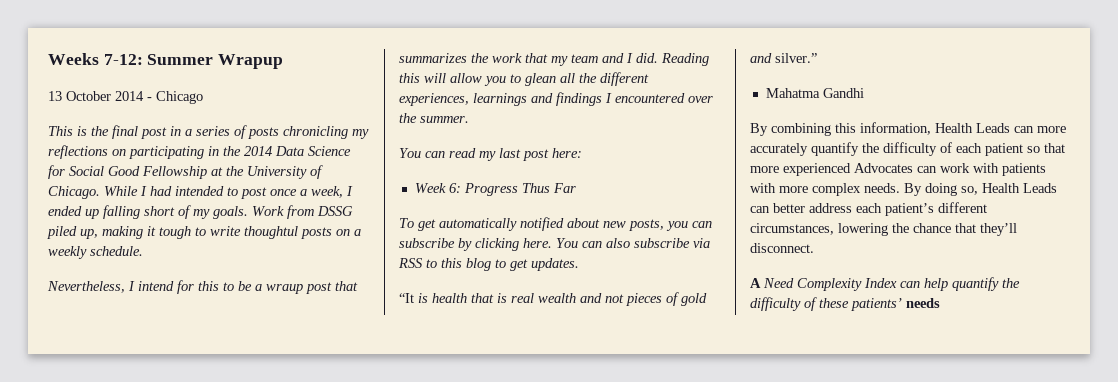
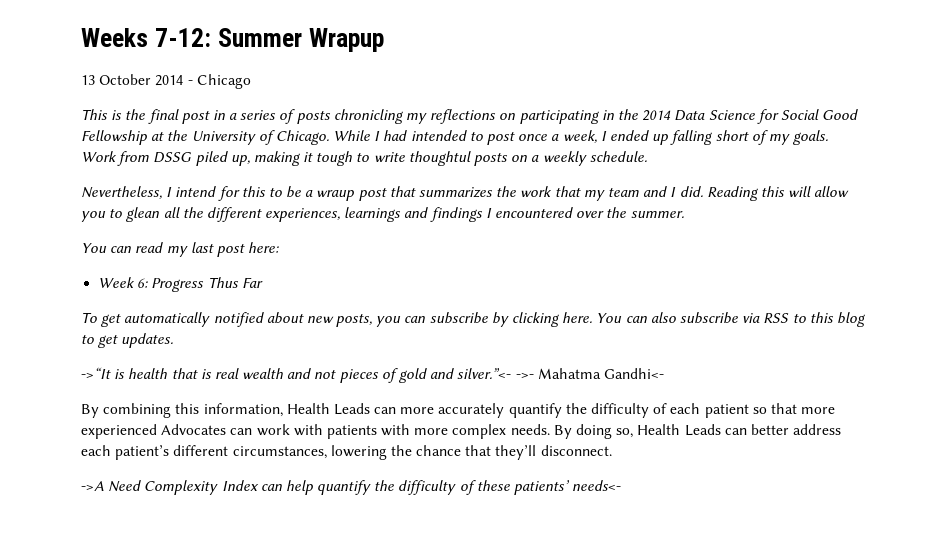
[399,293,414,303] “It -> [81,367,111,379] ->“It
[775,53,817,63] [765,88,864,98] silver.” // Mahatma Gandhi -> [457,368,664,379] silver.”<- ->- Mahatma Gandhi<-
[750,278,761,288] A -> [81,481,104,491] ->A
[906,298,940,308] needs -> [572,480,622,491] needs<-

